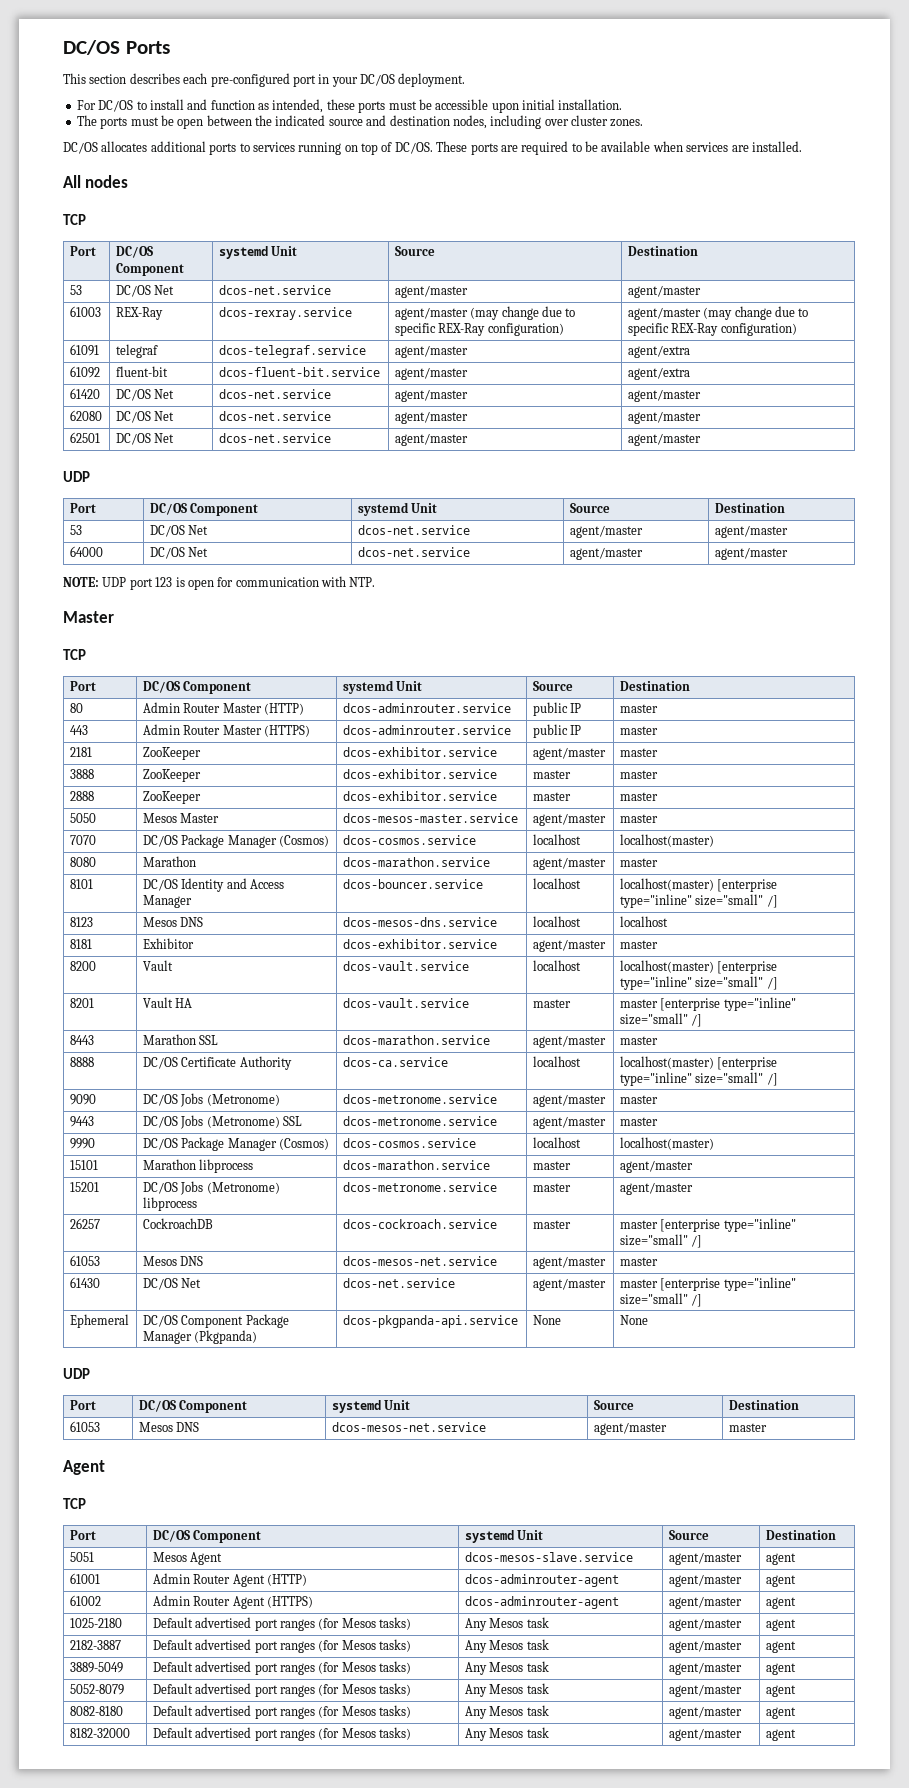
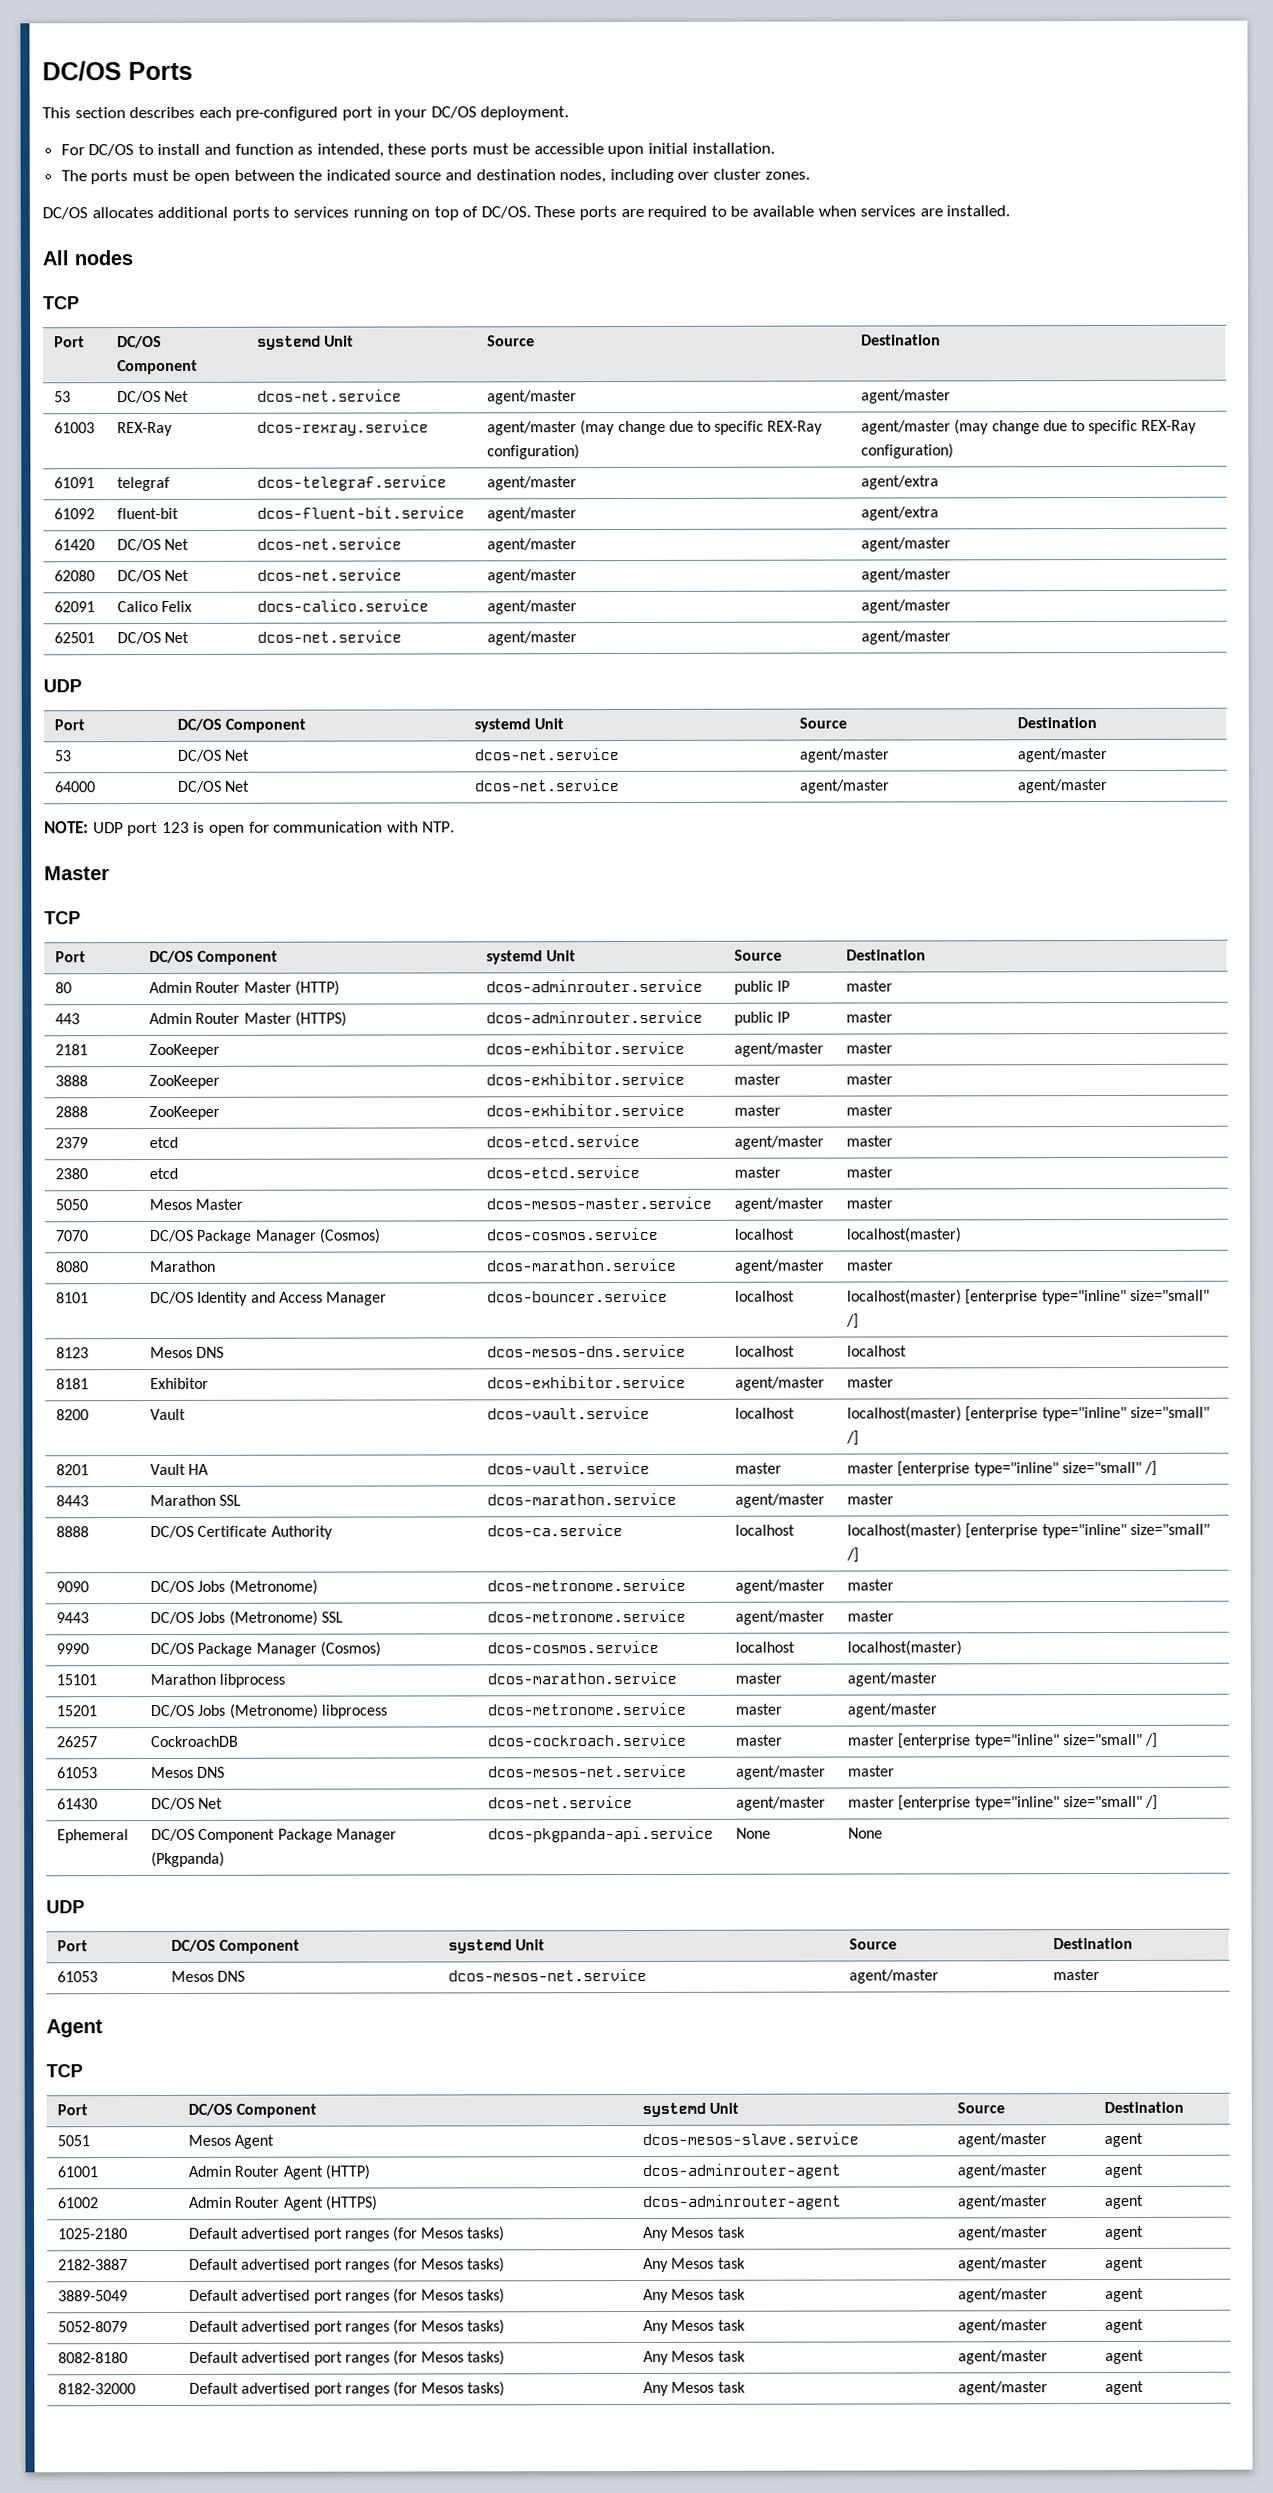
(701, 417) none -> [54,601,96,613] [117,600,193,613] [257,599,430,612] [487,600,578,615] [861,599,952,614] // 62091 | Calico Felix | docs-calico.service | agent/master | agent/master
(658, 796) none -> [55,1137,89,1149] [149,1136,179,1149] [486,1134,641,1148] [734,1135,825,1150] [846,1135,894,1147] [55,1168,89,1180] [149,1167,179,1180] [486,1165,641,1179] [734,1166,782,1178] [846,1166,894,1178] // 2379 | etcd | dcos-etcd.service | agent/master | master // 2380 | etcd | dcos-etcd.service | master | master

